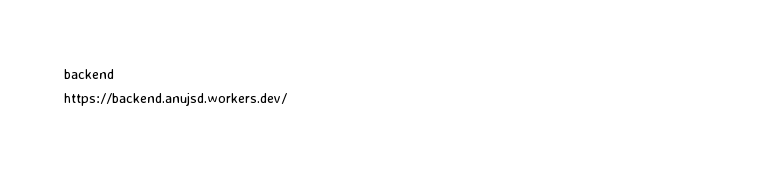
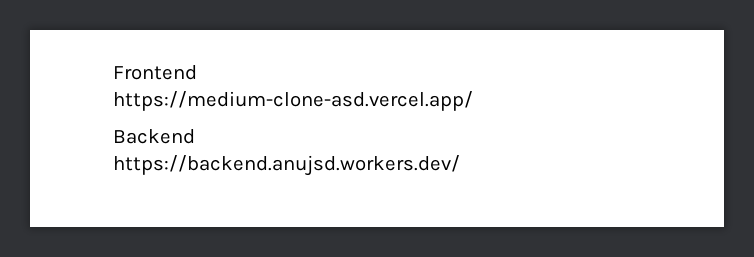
[64,69,114,79] backend -> [113,65,197,80] [113,91,473,111] [113,129,195,144] Frontend // https://medium-clone-asd.vercel.app/ // Backend

